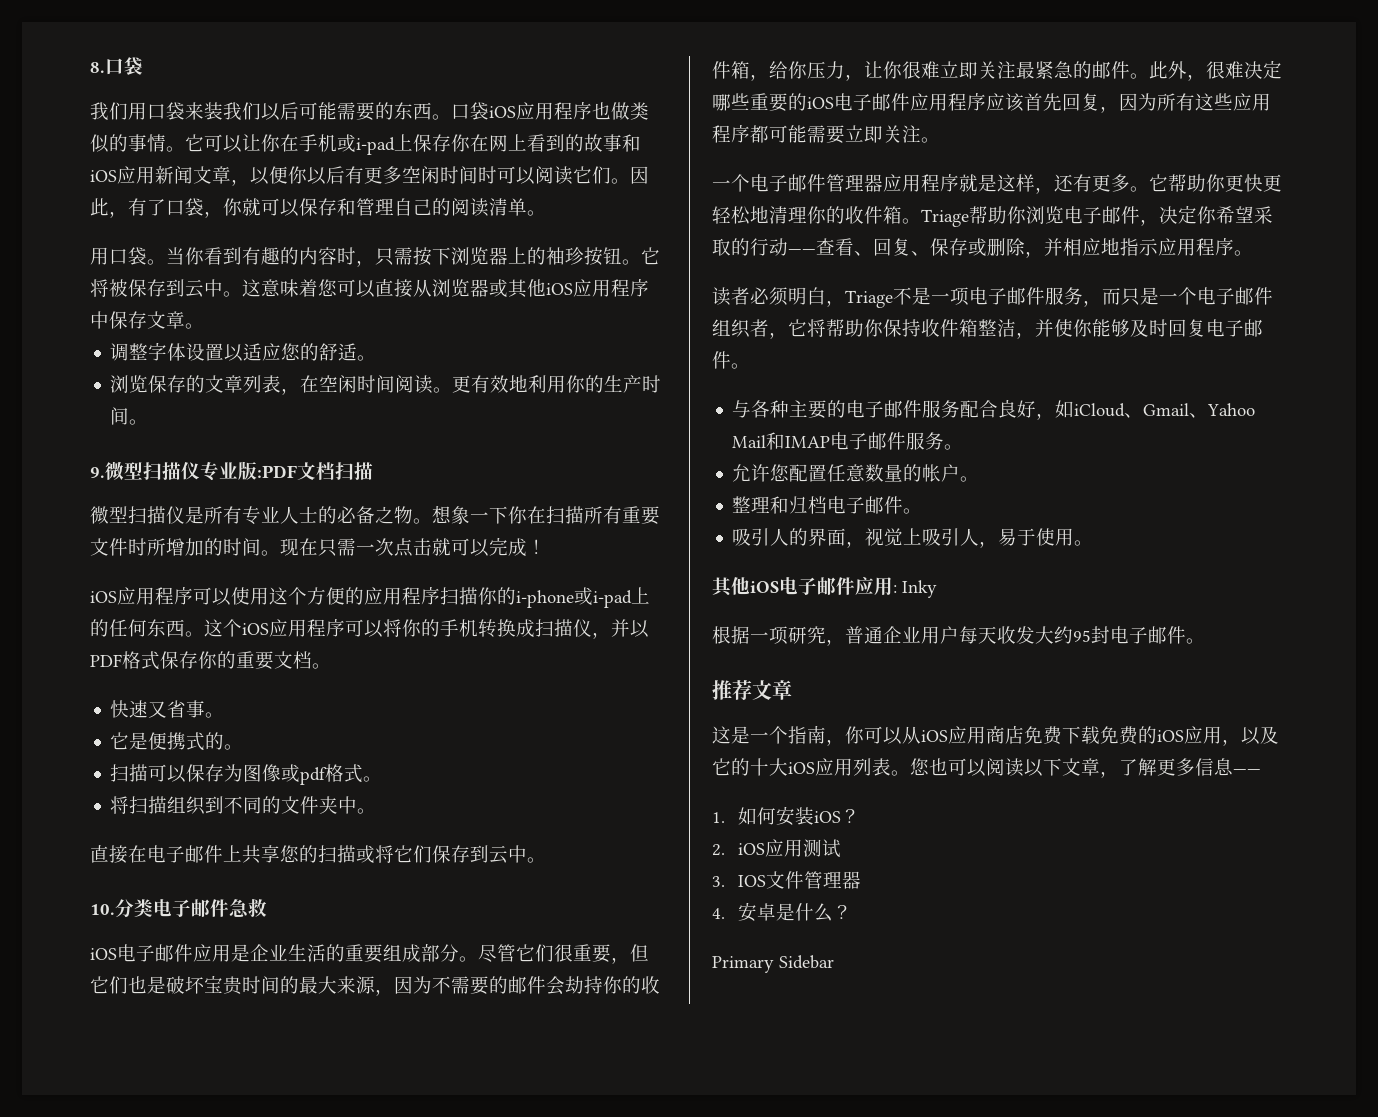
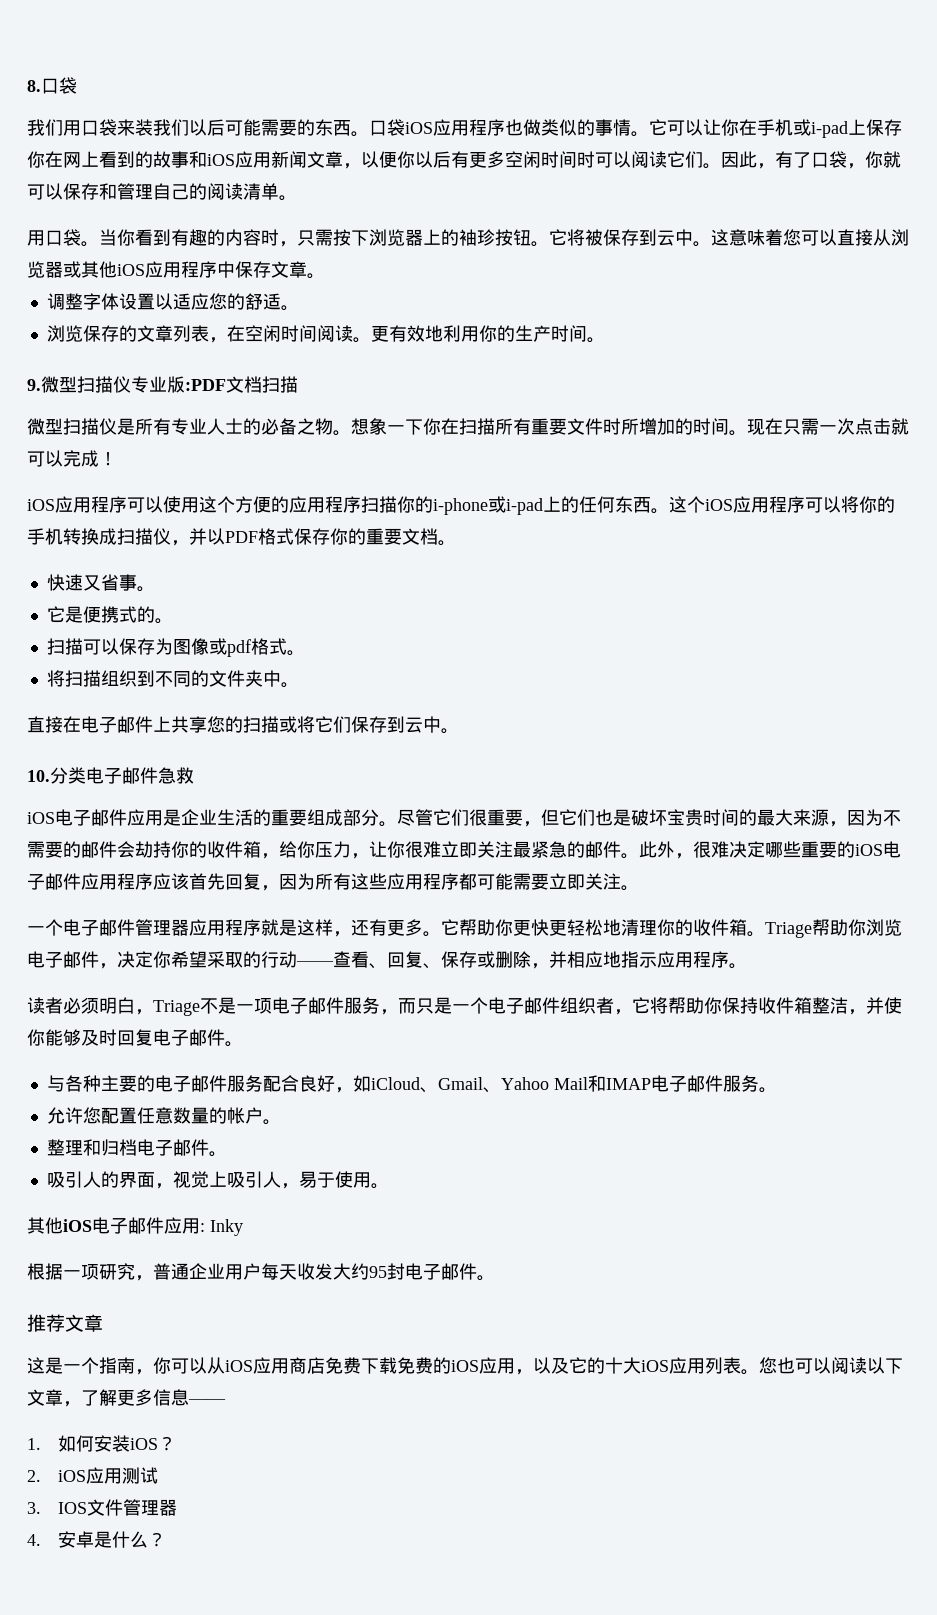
[712,955,834,973] // Primary Sidebar -> (167, 1539) none

